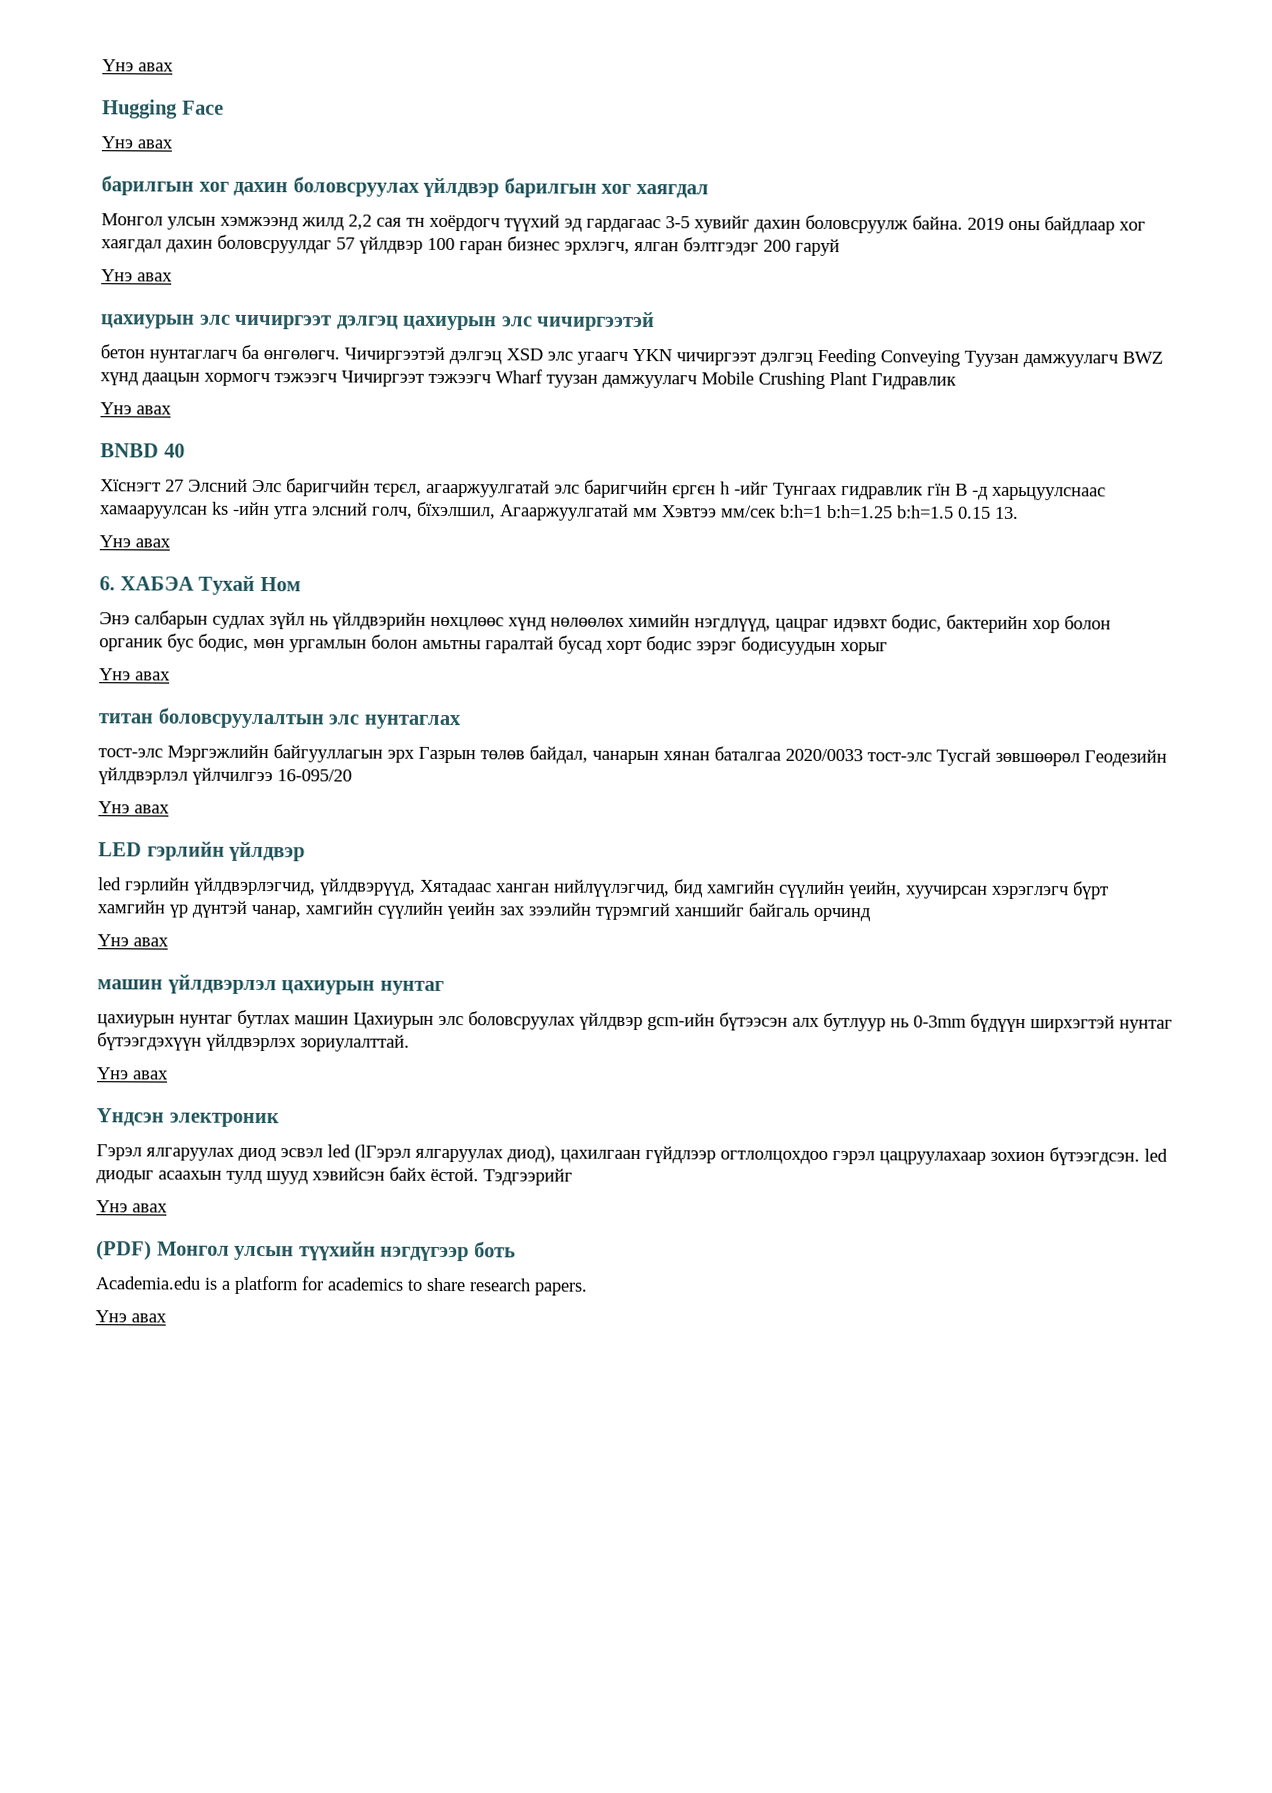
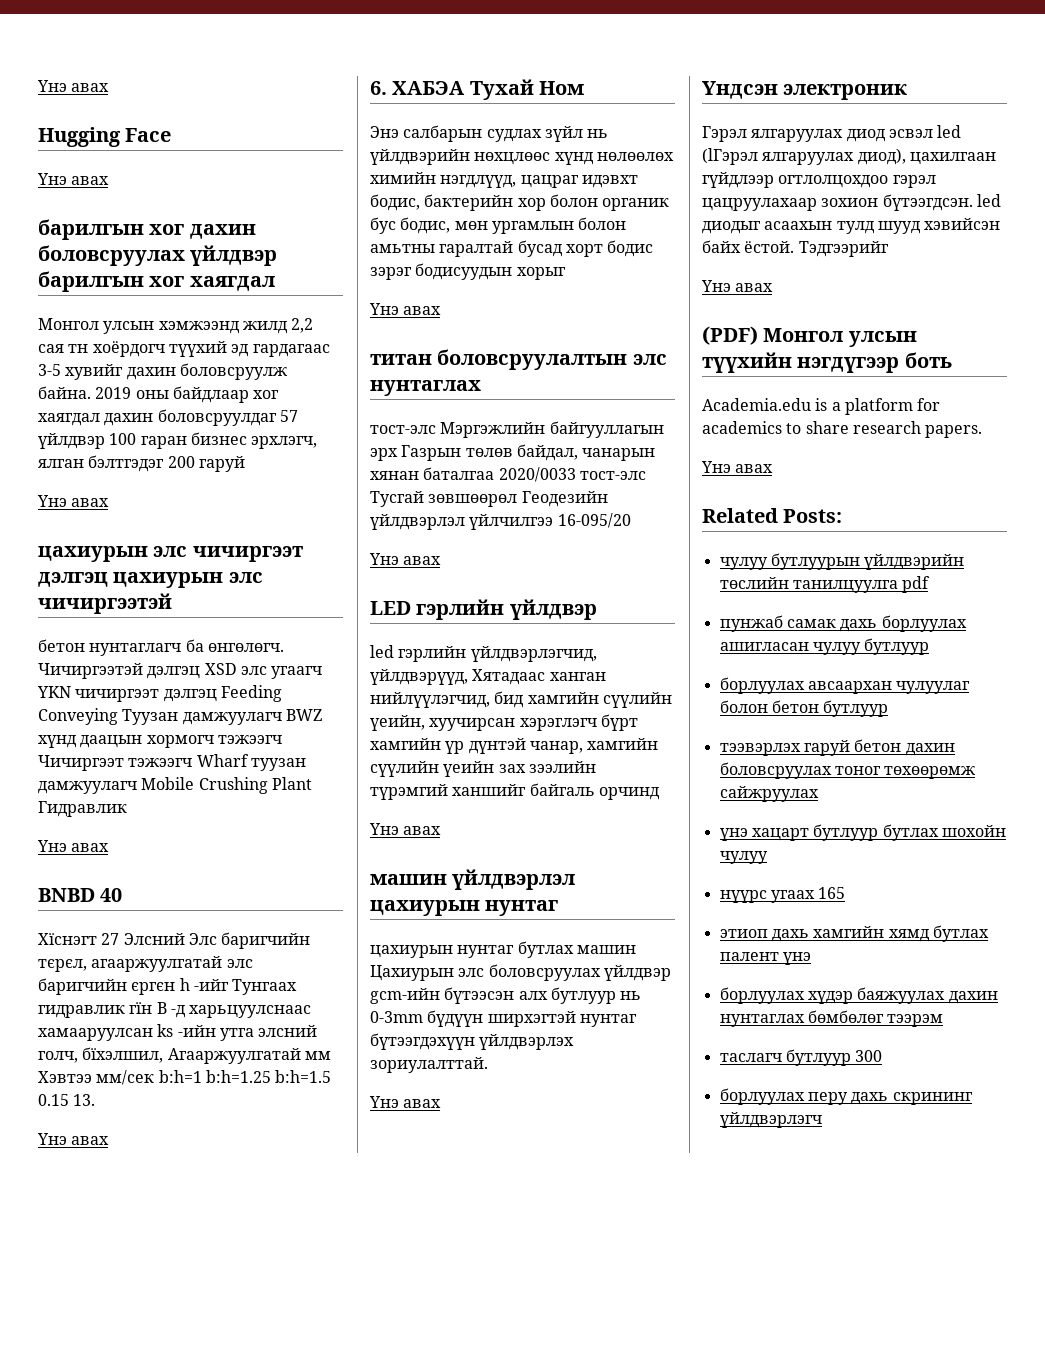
(167, 1318) none -> [702,508,843,523] [719,553,965,570] [719,576,931,593] [719,615,967,632] [719,638,930,655] [719,677,971,694] [719,700,889,717] [719,739,955,756] [719,762,977,779] [719,786,819,802] [719,824,1006,841] [719,851,768,864] [719,887,846,903] [719,925,989,942] [719,952,811,965] [719,987,998,1004] [719,1010,944,1027] [719,1049,883,1066] [719,1088,973,1105] [719,1112,822,1128] // Related Posts: // чулуу бутлуурын үйлдвэрийн төслийн танилцуулга pdf // пунжаб самак дахь борлуулах ашигласан чулуу бутлуур // борлуулах авсаархан чулуулаг болон бетон бутлуур // тээвэрлэх гаруй бетон дахин боловсруулах тоног төхөөрөмж сайжруулах // үнэ хацарт бутлуур бутлах шохойн чулуу // нүүрс угаах 165 // этиоп дахь хамгийн хямд бутлах палент үнэ // борлуулах хүдэр баяжуулах дахин нунтаглах бөмбөлөг тээрэм // таслагч бутлуур 300 // борлуулах перу дахь скрининг үйлдвэрлэгч

